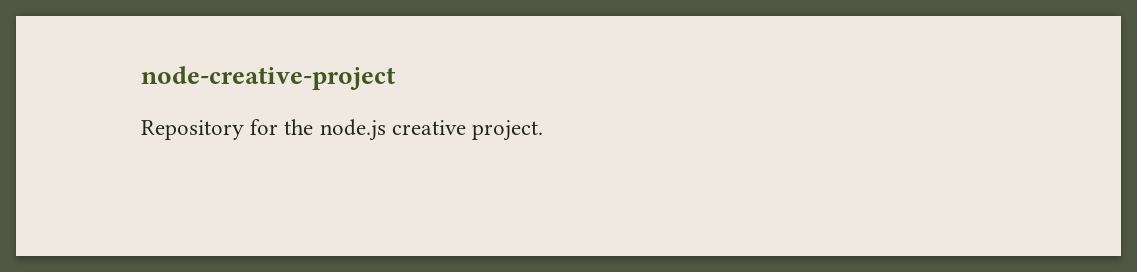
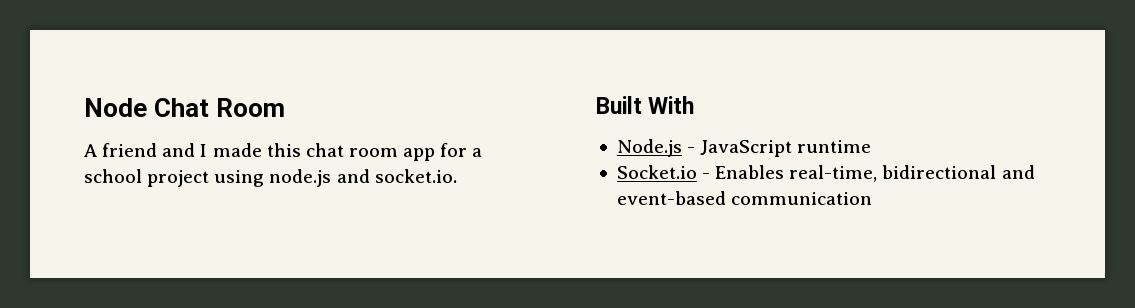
[141,66,396,90] [141,119,544,141] node-creative-project // Repository for the node.js creative project. -> [84,98,286,117] [84,143,483,161] [84,169,457,187] [596,96,695,114] [616,139,872,157] [616,165,1035,182] [616,191,873,205] Node Chat Room // A friend and I made this chat room app for a school project using node.js and socket.io. // Built With // Node.js - JavaScript runtime // Socket.io - Enables real-time, bidirectional and event-based communication

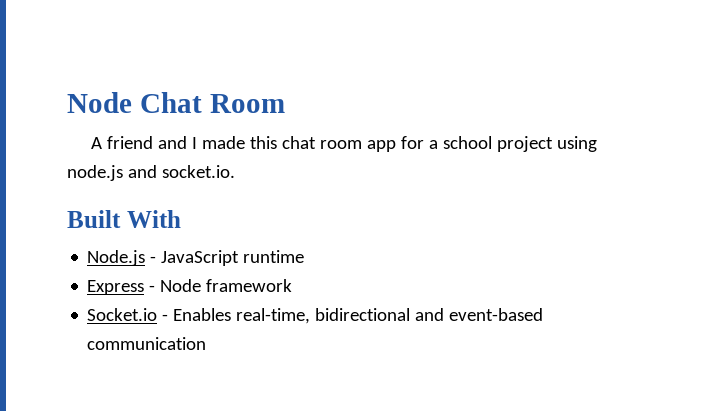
(872, 146) none -> [87,279,293,295] // Express - Node framework

